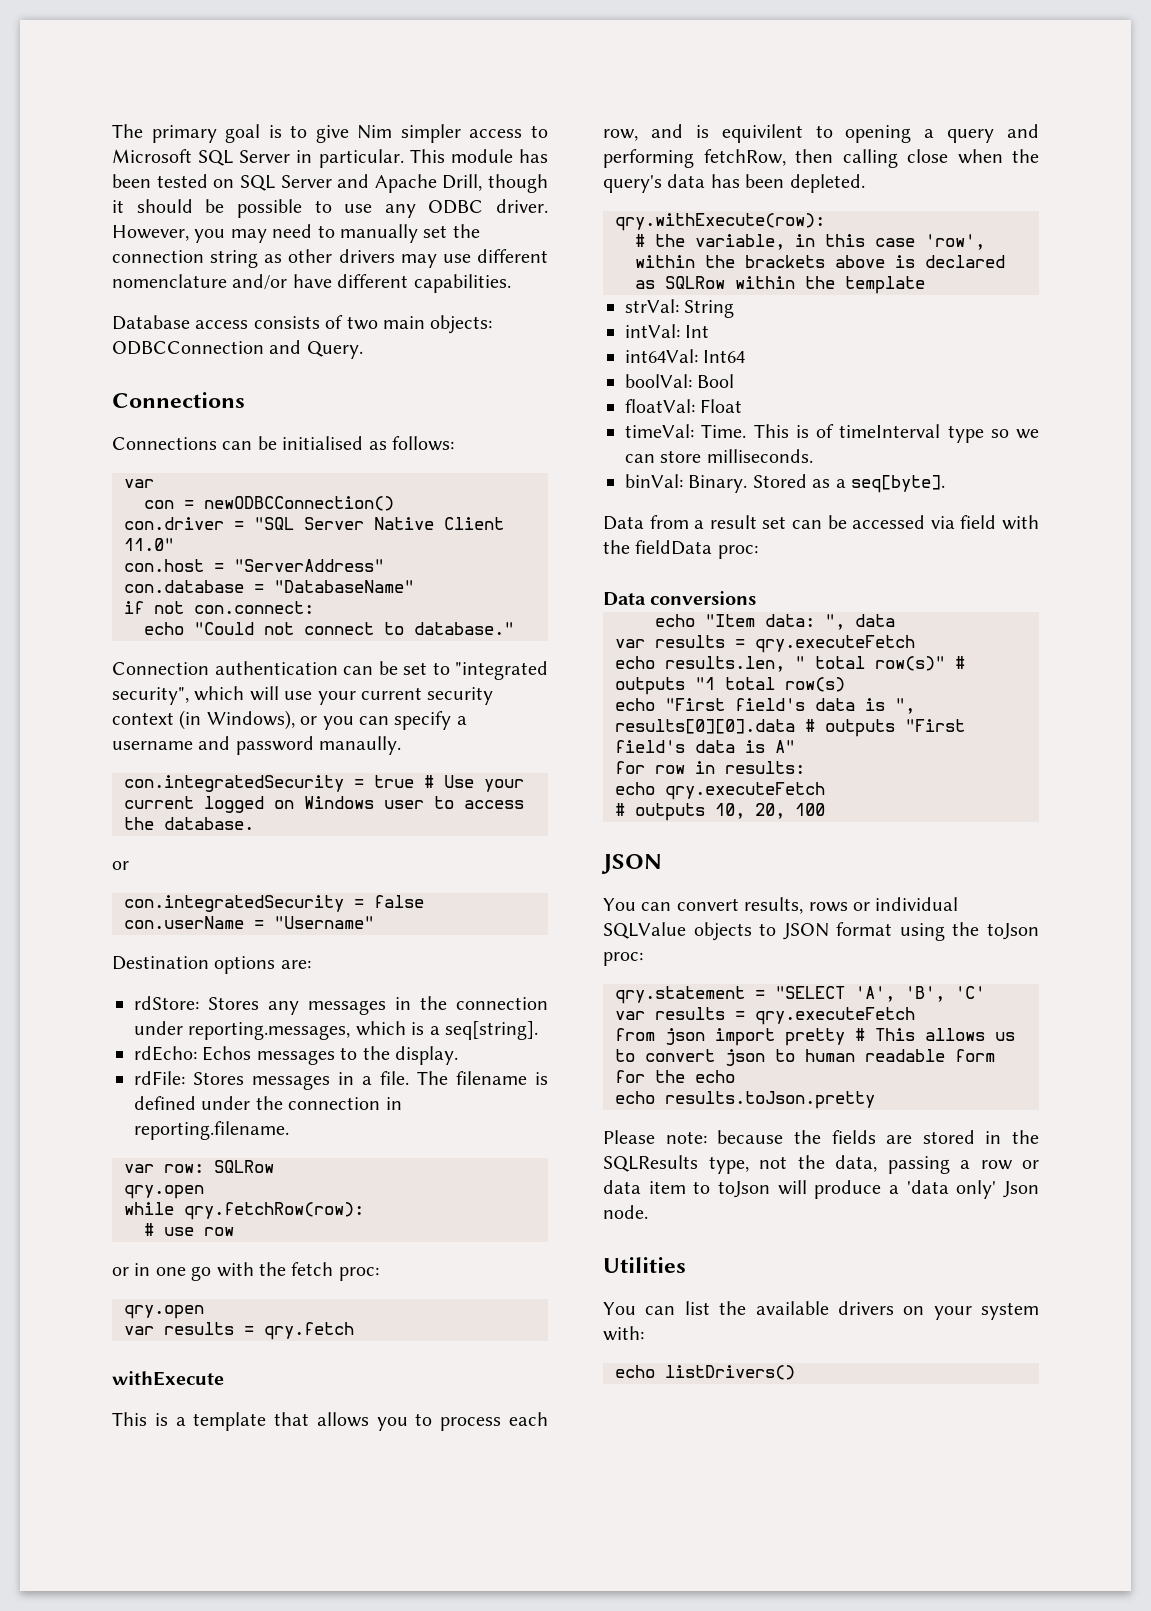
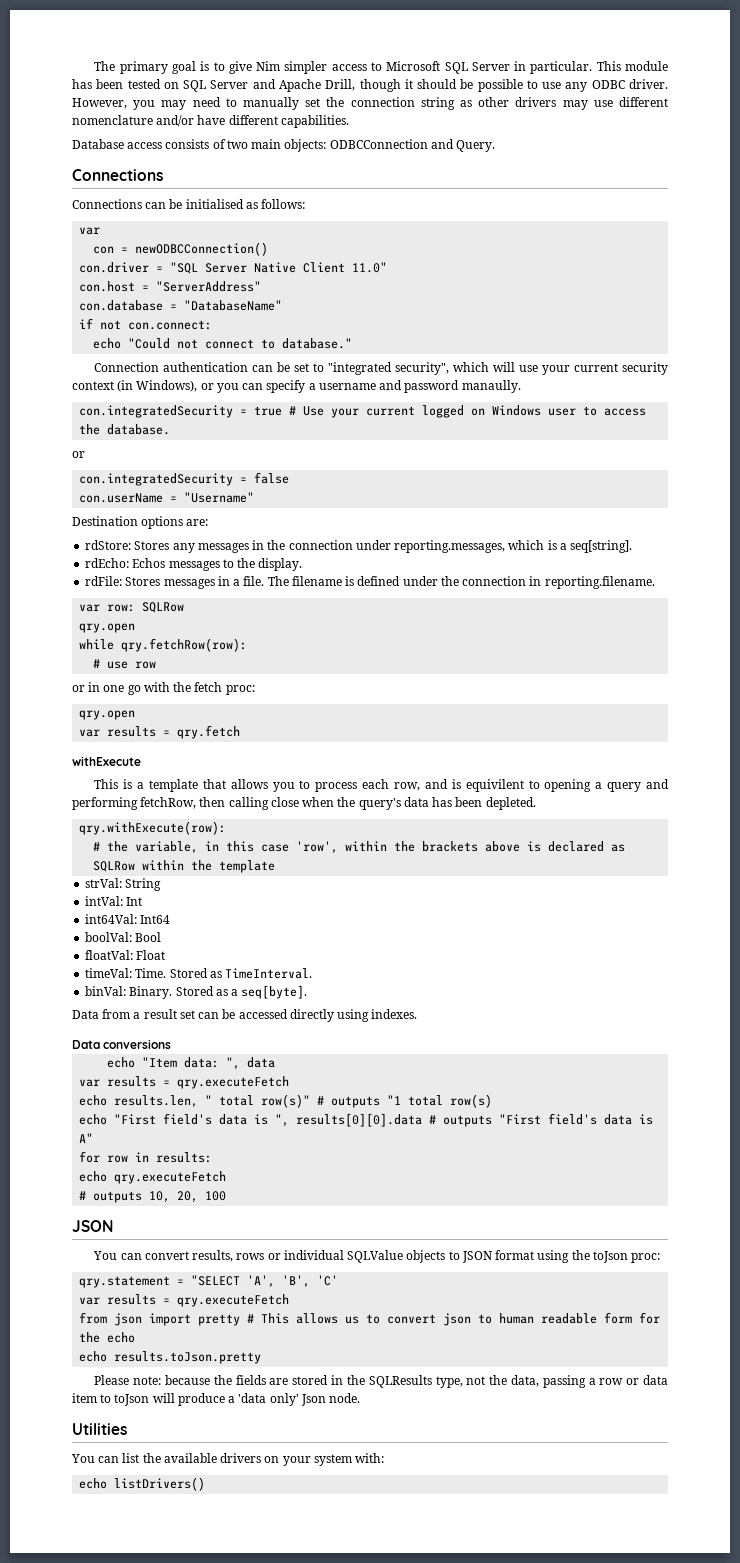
[753,424,1039,443] [625,449,813,463] This is of timeInterval type so we can store milliseconds. -> [169,968,313,979] Stored as TimeInterval.
[930,515,1039,530] [603,540,758,559] via field with the fieldData proc: -> [289,1009,418,1022] directly using indexes.

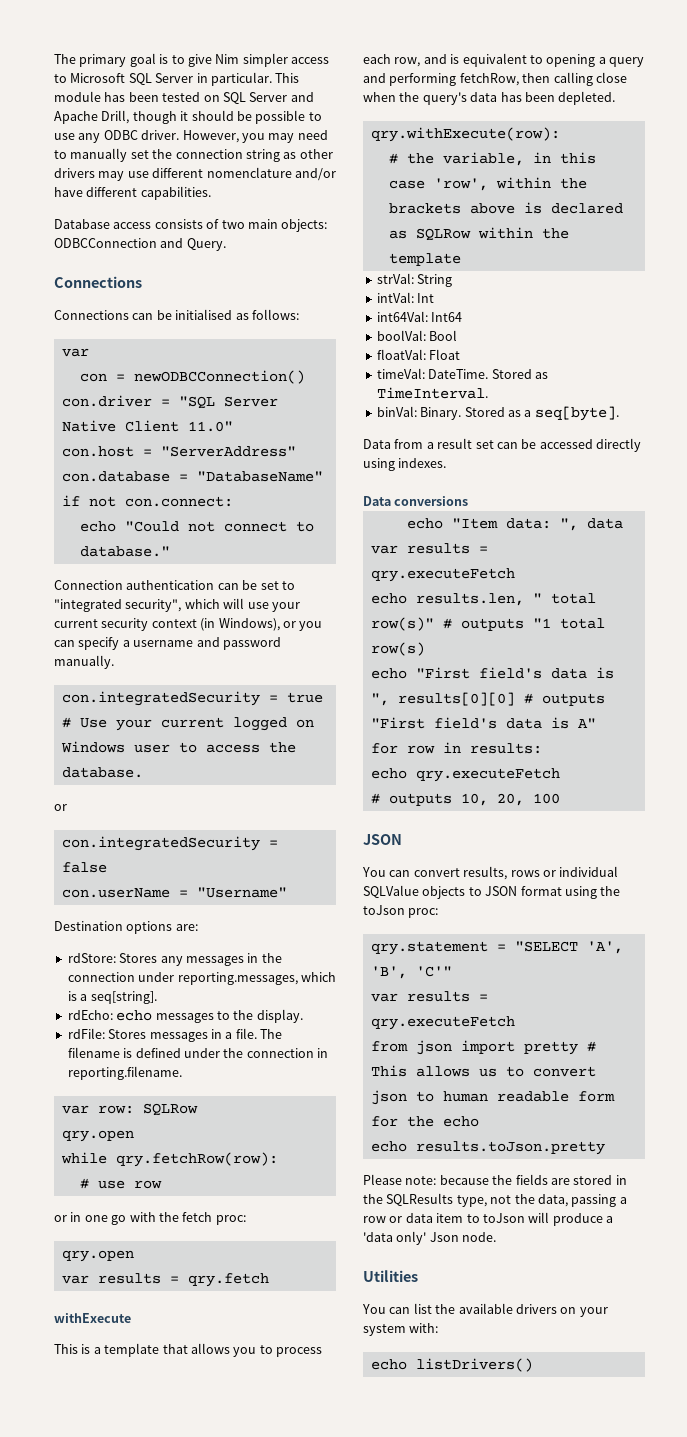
[461,380,521,393] manaully. -> [54,655,114,669] manually.
[132,558,166,568] Echos -> [116,1010,153,1021] echo
[465,779,524,792] equivilent -> [462,53,527,67] equivalent
[135,968,167,978] Time. -> [428,369,489,379] DateTime.
[296,1113,423,1127] results[0][0].data -> [397,692,515,706] results[0][0]
[317,1275,339,1286] 'C' -> [415,966,452,977] 'C'"

